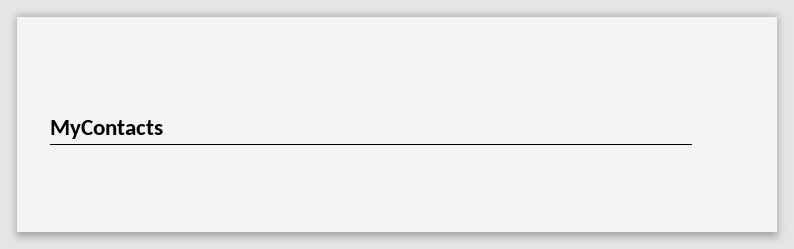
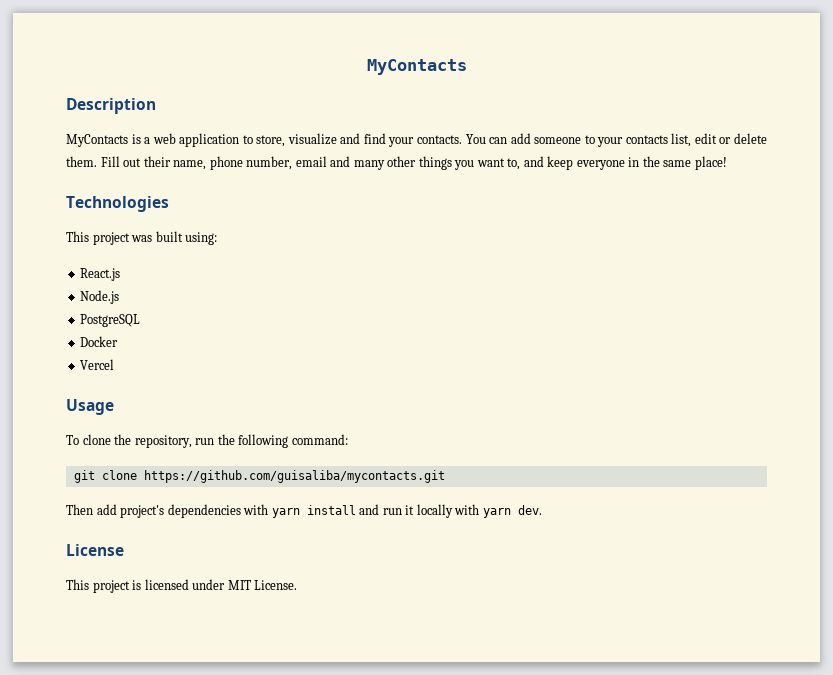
[50,120,163,139] MyContacts -> [366,59,467,75] [66,98,156,114] [66,133,767,147] [66,156,727,170] [66,196,169,212] [66,231,218,245] [80,268,121,281] [80,290,120,304] [80,314,141,327] [80,336,119,347] [80,359,115,370] [66,399,114,415] [66,434,348,448] [73,470,445,483] [66,504,542,518] [66,544,124,556] [66,579,298,593] MyContacts // Description // MyContacts is a web application to store, visualize and find your contacts. You can add someone to your contacts list, edit or delete them. Fill out their name, phone number, email and many other things you want to, and keep everyone in the same place! // Technologies // This project was built using: // React.js // Node.js // PostgreSQL // Docker // Vercel // Usage // To clone the repository, run the following command: // git clone https://github.com/guisaliba/mycontacts.git // Then add project's dependencies with yarn install and run it locally with yarn dev. // License // This project is licensed under MIT License.

